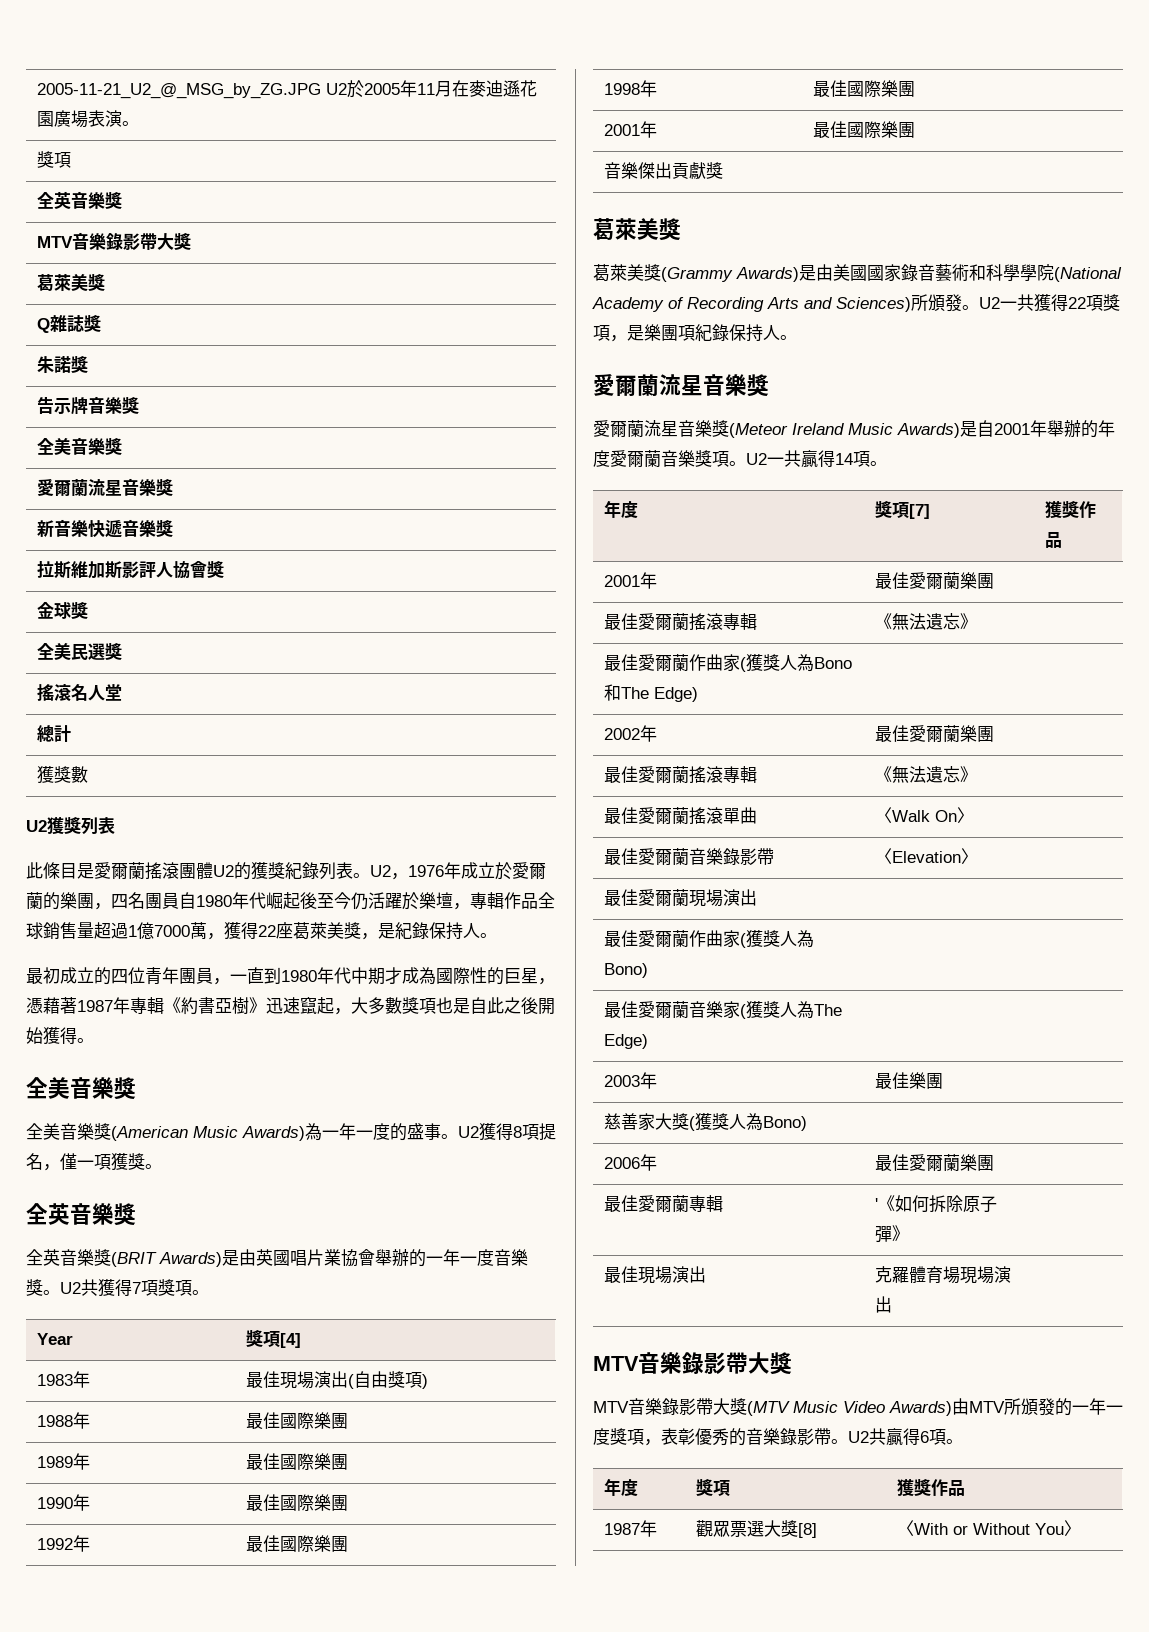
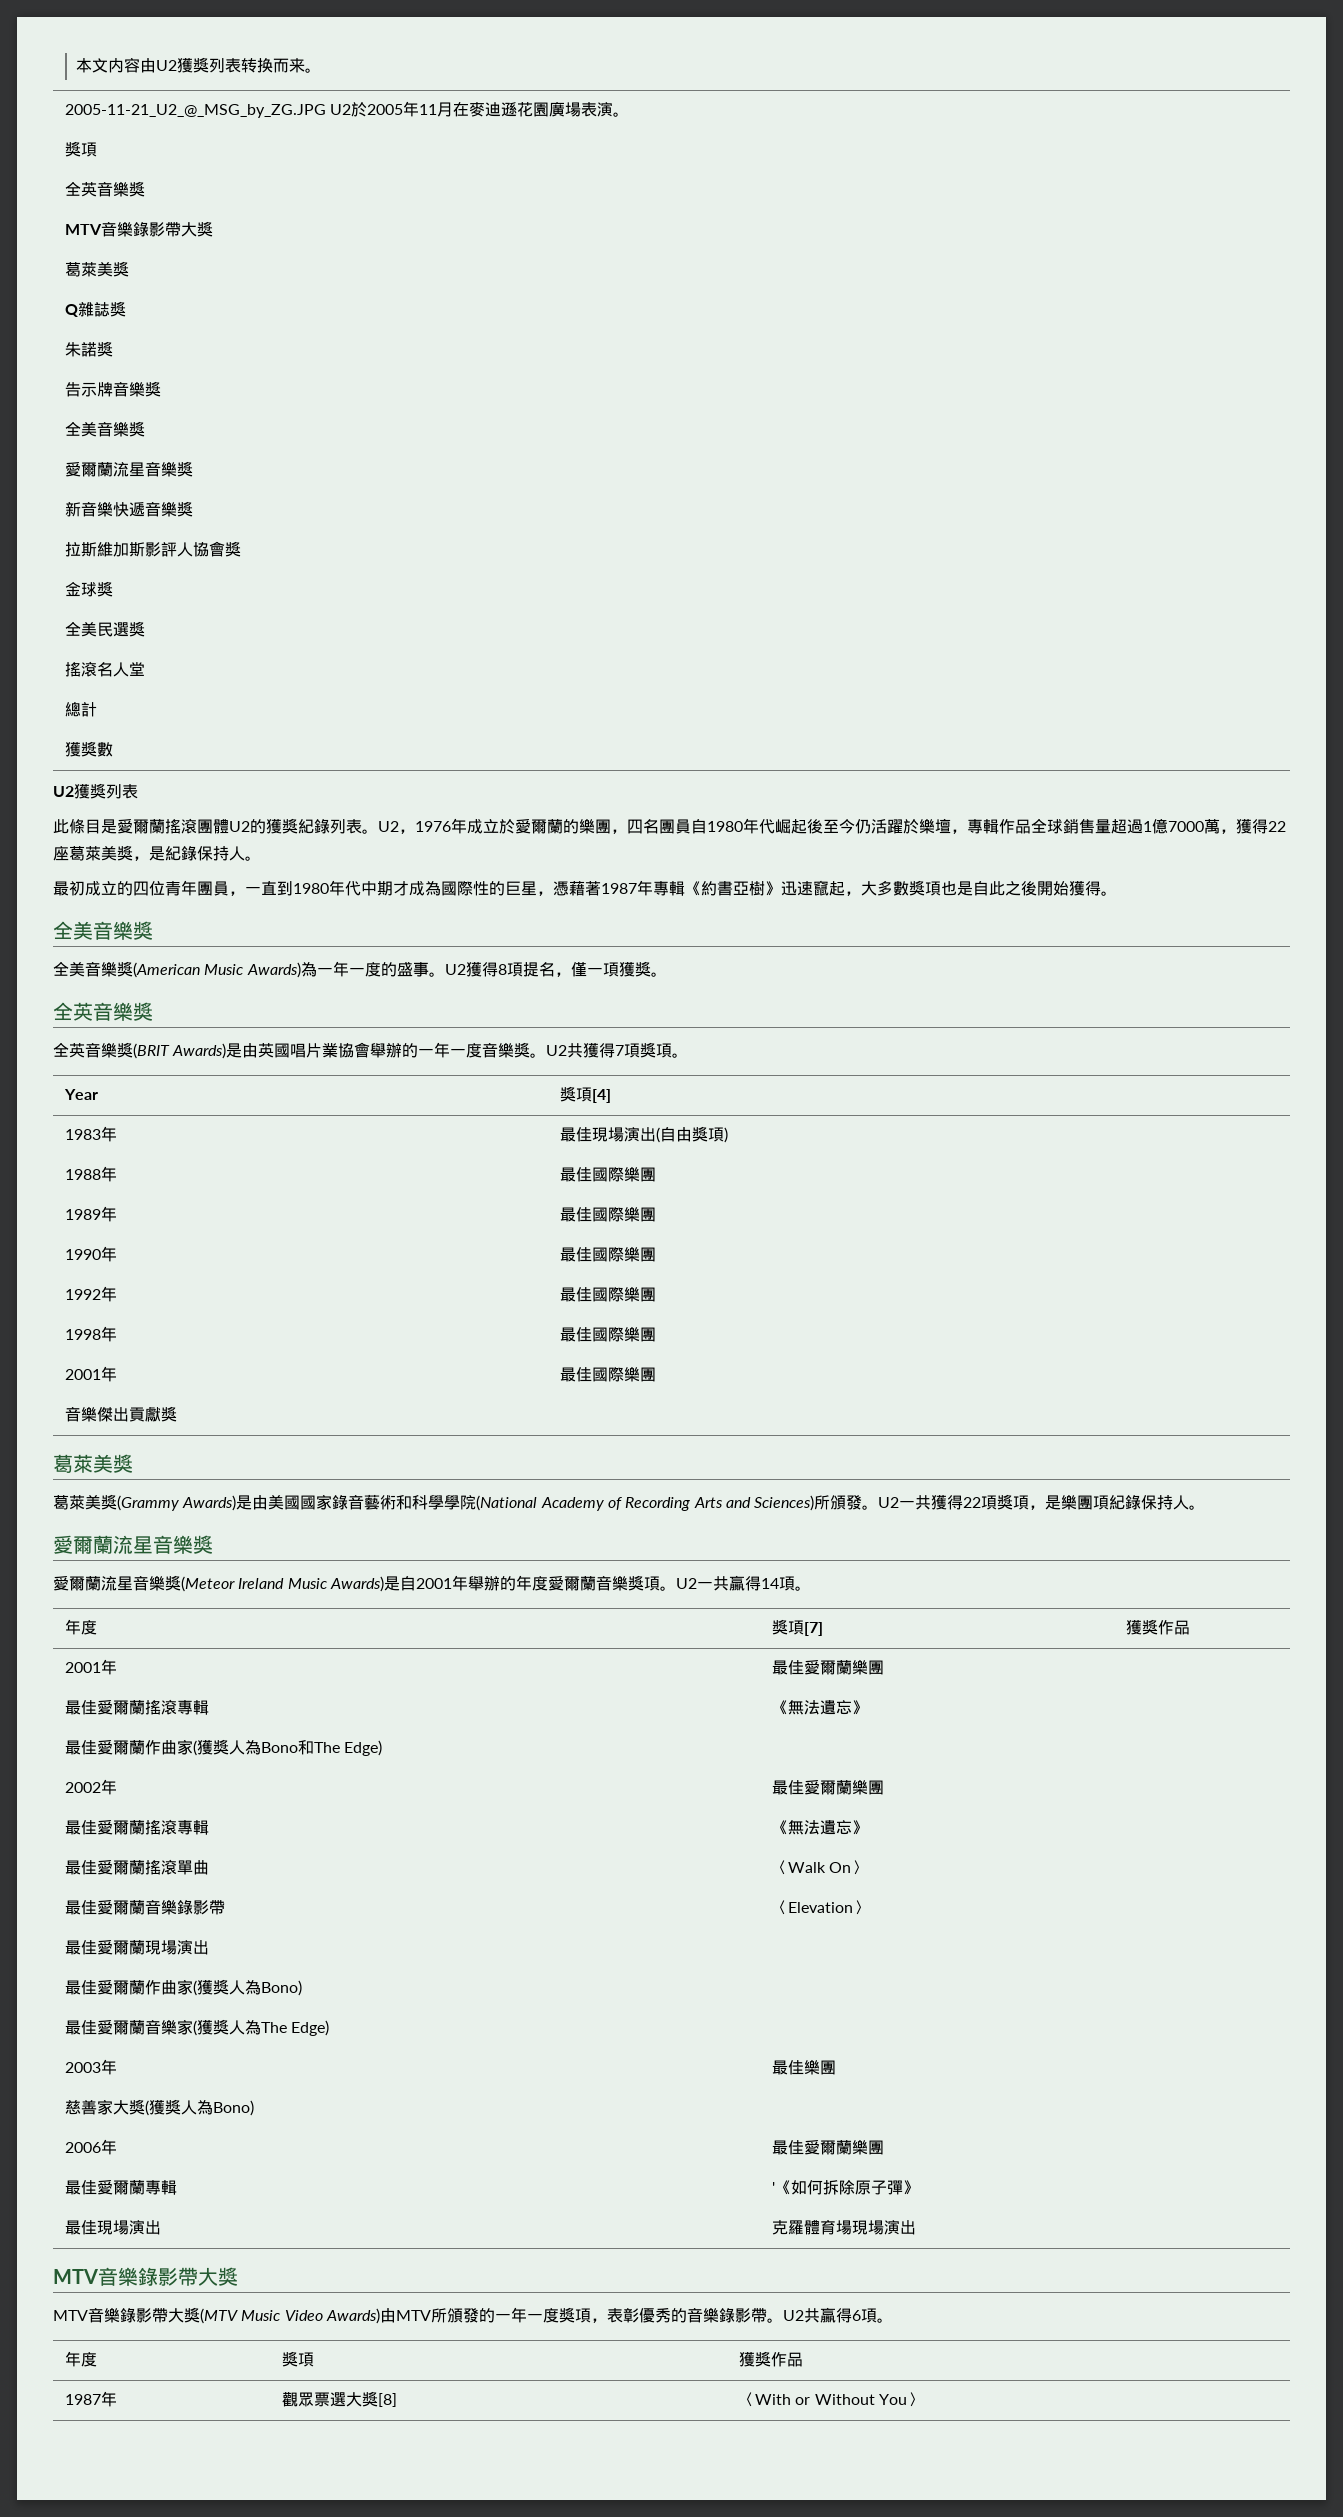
(37, 91) none -> [75,57,321,73] 本文内容由U2獲獎列表转换而来。 //

